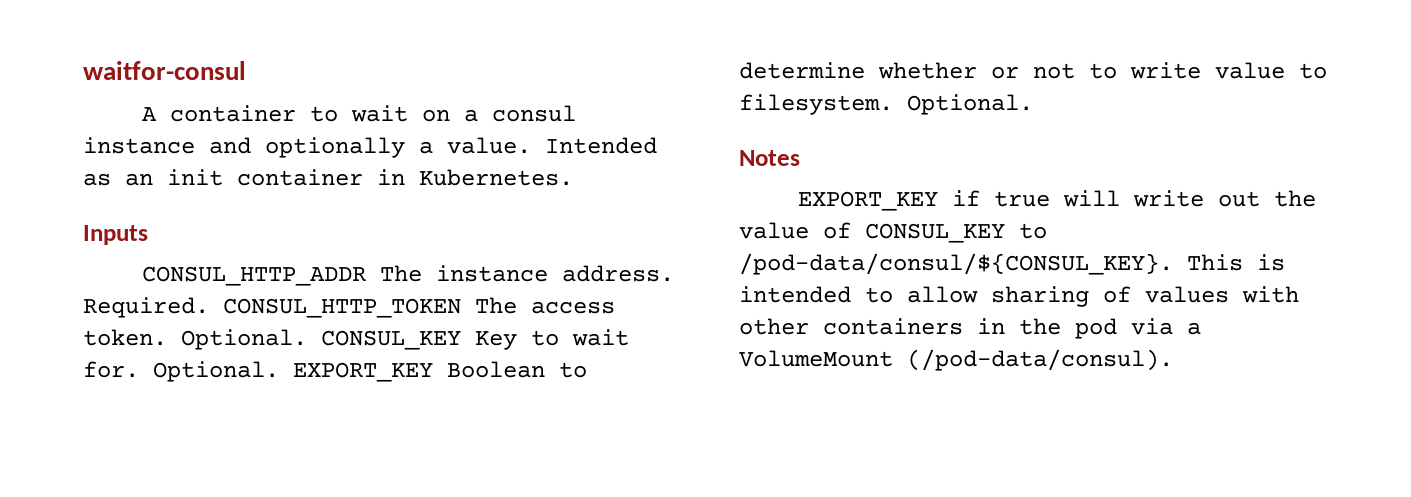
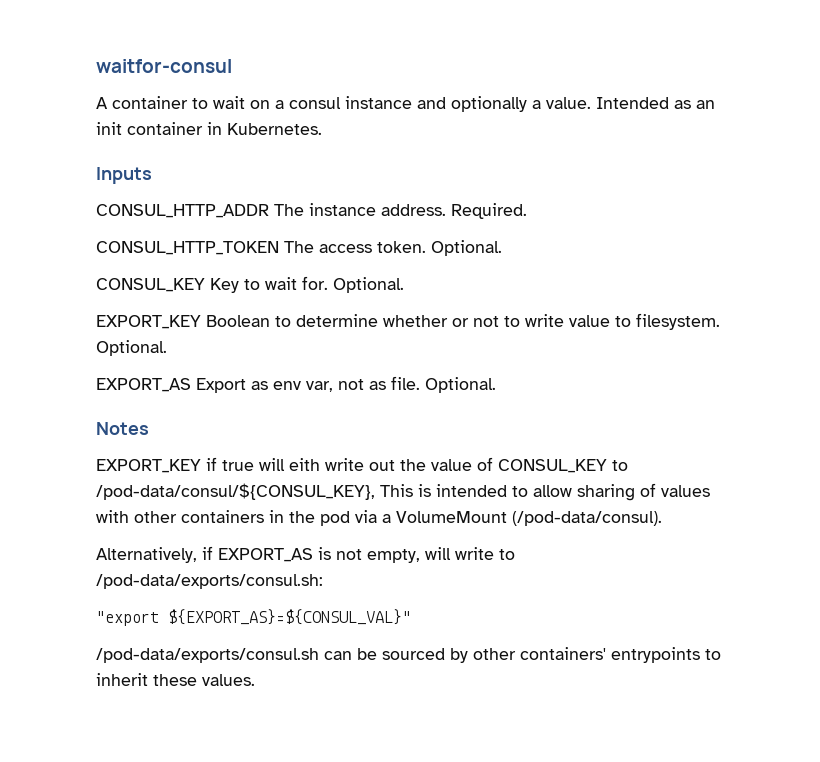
(209, 307) none -> (527, 211) //
(307, 339) none -> (502, 248) //
(279, 371) none -> (404, 285) //
(1033, 104) none -> [96,376,496,393] // EXPORT_AS Export as env var, not as file. Optional.
(1121, 198) none -> [289,458,320,471] eith
[739,253,1173,275] /pod-data/consul/${CONSUL_KEY}. -> [96,483,375,500] /pod-data/consul/${CONSUL_KEY},
(1173, 360) none -> [96,546,515,563] [96,574,323,589] [96,609,411,626] [96,647,721,663] [96,673,255,686] // Alternatively, if EXPORT_AS is not empty, will write to /pod-data/exports/consul.sh: // "export ${EXPORT_AS}=${CONSUL_VAL}" // /pod-data/exports/consul.sh can be sourced by other containers' entrypoints to inherit these values.

